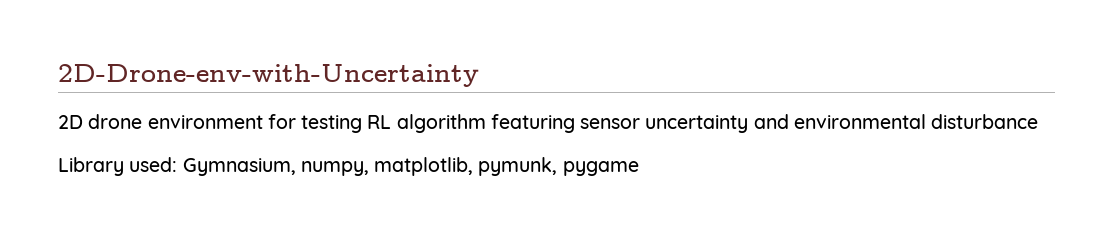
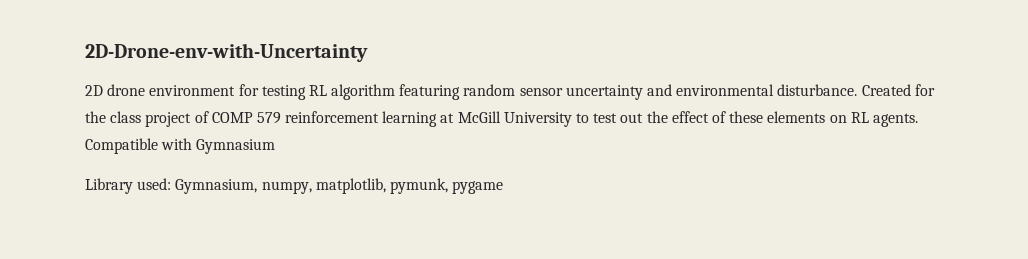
(575, 123) none -> [463,84,516,96] random
[931,114,1039,129] disturbance -> [777,84,935,96] [85,111,918,127] [85,138,276,154] disturbance. Created for the class project of COMP 579 reinforcement learning at McGill University to test out the effect of these elements on RL agents. Compatible with Gymnasium

